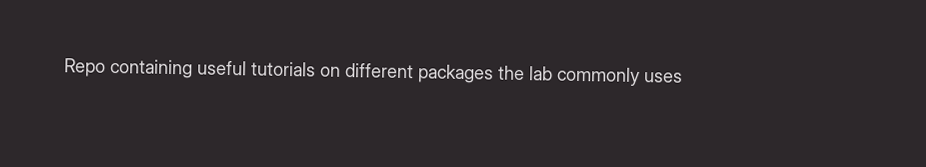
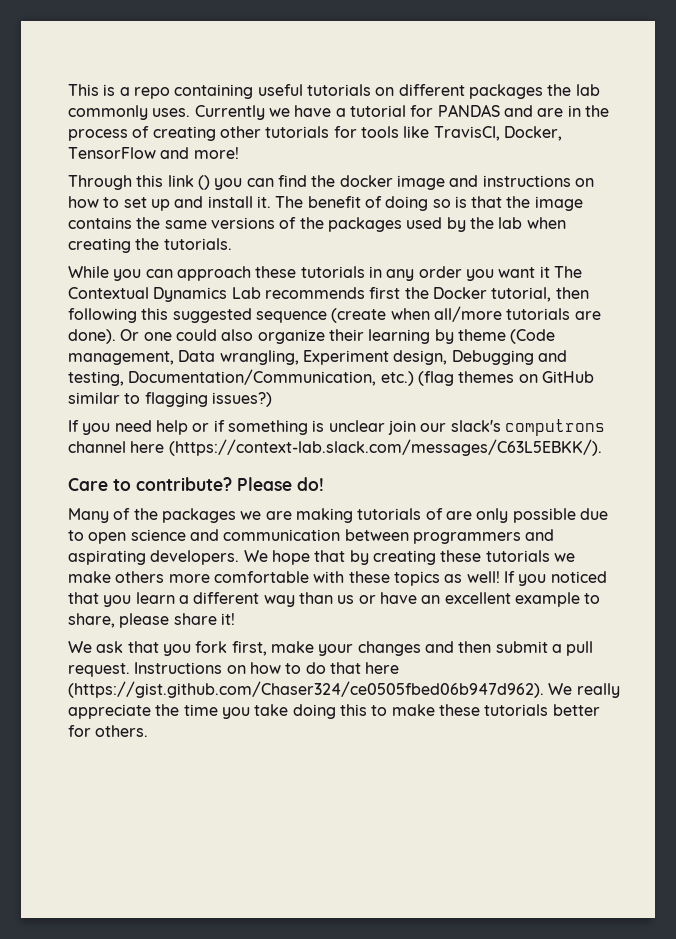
[64,58,106,77] Repo -> [68,84,170,99] This is a repo
[644,72,683,83] uses -> [152,104,609,120] [68,126,562,141] [68,147,239,159] [68,175,594,190] [68,196,583,211] [68,217,566,232] [68,238,232,253] [68,266,582,281] [68,287,589,302] [68,306,601,323] [68,329,556,344] [68,350,567,365] [68,369,594,386] [68,392,272,407] [68,419,605,436] [68,439,602,456] [68,477,324,491] [68,508,608,523] [68,529,555,544] [68,550,575,565] [68,571,607,586] [68,592,601,607] [68,613,235,628] [68,641,594,656] [68,662,400,677] [68,681,620,698] [68,704,600,719] [68,725,149,737] uses. Currently we have a tutorial for PANDAS and are in the process of creating other tutorials for tools like TravisCI, Docker, TensorFlow and more! // Through this link () you can find the docker image and instructions on how to set up and install it. The benefit of doing so is that the image contains the same versions of the packages used by the lab when creating the tutorials. // While you can approach these tutorials in any order you want it The Contextual Dynamics Lab recommends first the Docker tutorial, then following this suggested sequence (create when all/more tutorials are done). Or one could also organize their learning by theme (Code management, Data wrangling, Experiment design, Debugging and testing, Documentation/Communication, etc.) (flag themes on GitHub similar to flagging issues?) // If you need help or if something is unclear join our slack's computrons channel here (https://context-lab.slack.com/messages/C63L5EBKK/). // Care to contribute? Please do! // Many of the packages we are making tutorials of are only possible due to open science and communication between programmers and aspirating developers. We hope that by creating these tutorials we make others more comfortable with these topics as well! If you noticed that you learn a different way than us or have an excellent example to share, please share it! // We ask that you fork first, make your changes and then submit a pull request. Instructions on how to do that here (https://gist.github.com/Chaser324/ce0505fbed06b947d962). We really appreciate the time you take doing this to make these tutorials better for others.

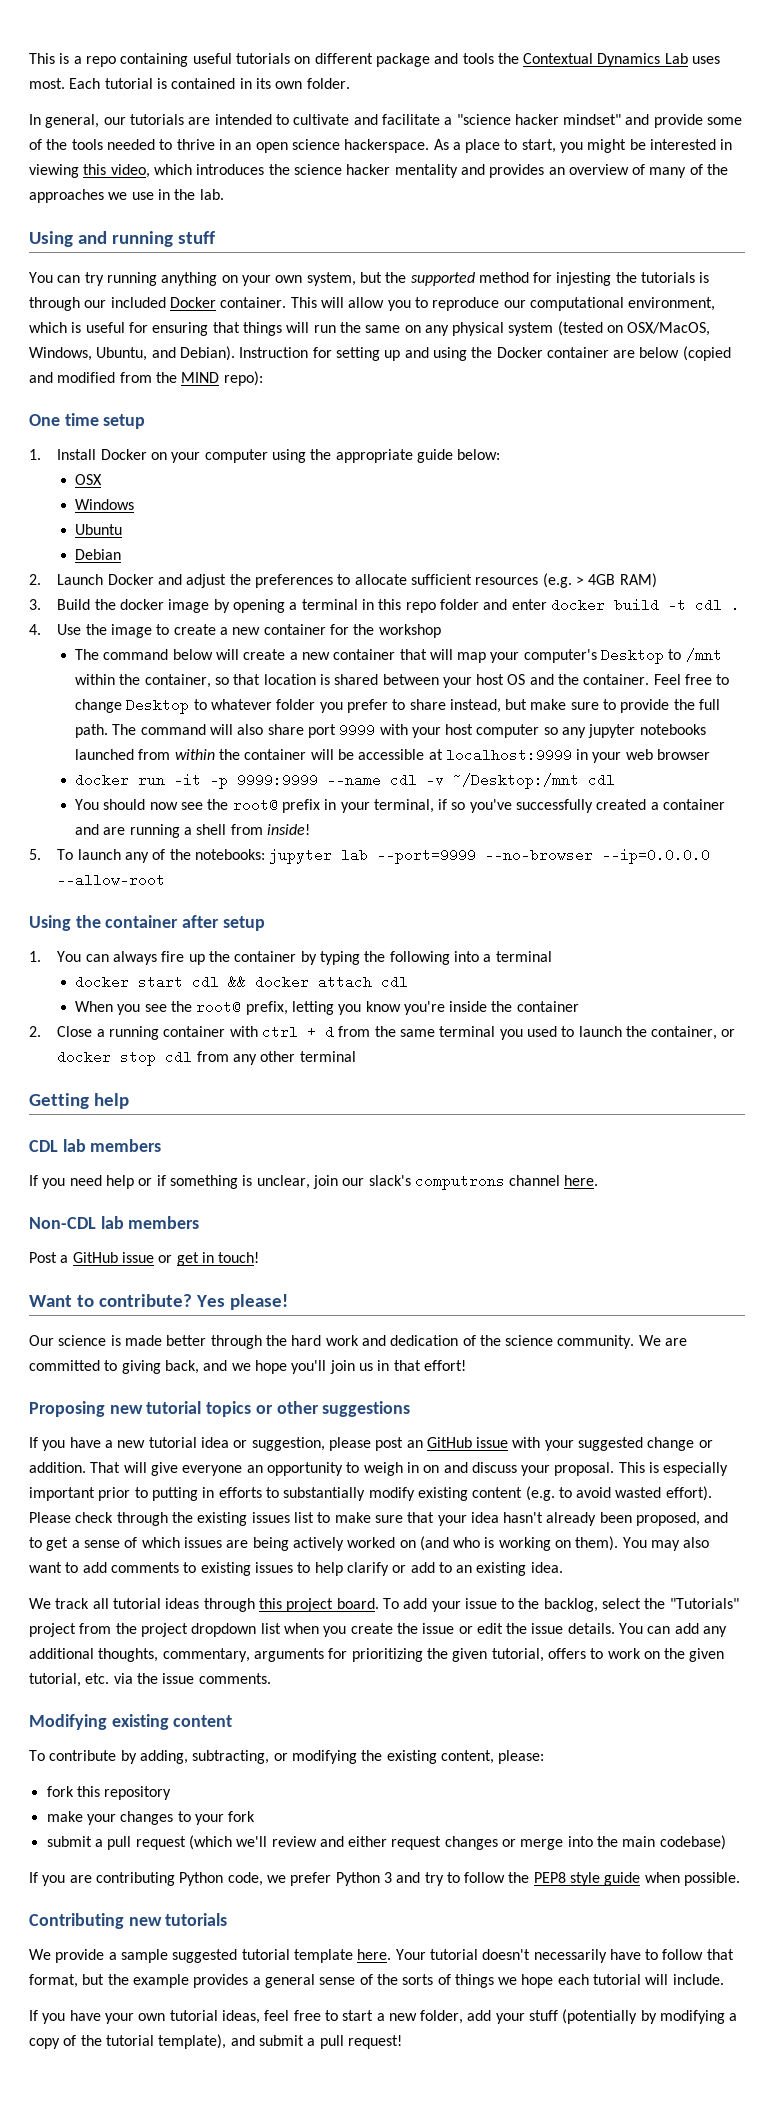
[468,84,600,99] [68,104,609,120] [68,126,562,141] [68,147,239,159] [68,175,594,190] [68,196,583,211] [68,217,566,232] [68,238,232,253] [68,266,582,281] [68,287,589,302] [68,306,601,323] [68,329,556,344] [68,350,567,365] [68,369,594,386] [68,392,272,407] packages the lab commonly uses. Currently we have a tutorial for PANDAS and are in the process of creating other tutorials for tools like TravisCI, Docker, TensorFlow and more! // Through this link () you can find the docker image and instructions on how to set up and install it. The benefit of doing so is that the image contains the same versions of the packages used by the lab when creating the tutorials. // While you can approach these tutorials in any order you want it The Contextual Dynamics Lab recommends first the Docker tutorial, then following this suggested sequence (create when all/more tutorials are done). Or one could also organize their learning by theme (Code management, Data wrangling, Experiment design, Debugging and testing, Documentation/Communication, etc.) (flag themes on GitHub similar to flagging issues?) -> [375,53,721,67] [29,78,350,89] [29,114,743,128] [29,139,733,153] [29,164,729,178] [29,189,224,203] [29,231,215,247] [29,272,710,286] [29,297,716,311] [29,321,711,336] [29,346,731,361] [29,371,263,386] [29,413,146,429] [29,449,501,463] [74,474,102,485] [74,499,134,510] [74,524,122,535] [74,549,121,560] [29,573,657,588] [29,598,740,613] [29,624,441,638] [74,648,722,664] [74,674,730,688] [74,698,721,714] [74,723,706,738] [74,748,711,763] [74,773,615,789] [74,798,726,813] [74,824,310,838] [29,848,711,864] [57,873,166,887] [29,915,265,931] [29,951,552,965] [74,975,408,989] [74,1000,579,1015] [29,1025,736,1040] [57,1050,356,1066] [29,1093,129,1109] [29,1139,162,1152] package and tools the Contextual Dynamics Lab uses most. Each tutorial is contained in its own folder. // In general, our tutorials are intended to cultivate and facilitate a "science hacker mindset" and provide some of the tools needed to thrive in an open science hackerspace. As a place to start, you might be interested in viewing this video, which introduces the science hacker mentality and provides an overview of many of the approaches we use in the lab. // Using and running stuff // You can try running anything on your own system, but the supported method for injesting the tutorials is through our included Docker container. This will allow you to reproduce our computational environment, which is useful for ensuring that things will run the same on any physical system (tested on OSX/MacOS, Windows, Ubuntu, and Debian). Instruction for setting up and using the Docker container are below (copied and modified from the MIND repo): // One time setup // 1. Install Docker on your computer using the appropriate guide below: // OSX // Windows // Ubuntu // Debian // 2. Launch Docker and adjust the preferences to allocate sufficient resources (e.g. > 4GB RAM) // 3. Build the docker image by opening a terminal in this repo folder and enter docker build -t cdl . // 4. Use the image to create a new container for the workshop // The command below will create a new container that will map your computer's Desktop to /mnt within the container, so that location is shared between your host OS and the container. Feel free to change Desktop to whatever folder you prefer to share instead, but make sure to provide the full path. The command will also share port 9999 with your host computer so any jupyter notebooks launched from within the container will be accessible at localhost:9999 in your web browser // docker run -it -p 9999:9999 --name cdl -v ~/Desktop:/mnt cdl // You should now see the root@ prefix in your terminal, if so you've successfully created a container and are running a shell from inside! // 5. To launch any of the notebooks: jupyter lab --port=9999 --no-browser --ip=0.0.0.0 --allow-root // Using the container after setup // 1. You can always fire up the container by typing the following into a terminal // docker start cdl && docker attach cdl // When you see the root@ prefix, letting you know you're inside the container // 2. Close a running container with ctrl + d from the same terminal you used to launch the container, or docker stop cdl from any other terminal // Getting help // CDL lab members
[328,420,385,432] unclear -> [256,1175,310,1189] unclear,
[130,439,602,456] [68,477,324,491] [68,508,608,523] [68,529,555,544] [68,550,575,565] [68,571,607,586] [68,592,601,607] [68,613,235,628] [68,641,594,656] [68,662,400,677] [68,681,620,698] [68,704,600,719] [68,725,149,737] here (https://context-lab.slack.com/messages/C63L5EBKK/). // Care to contribute? Please do! // Many of the packages we are making tutorials of are only possible due to open science and communication between programmers and aspirating developers. We hope that by creating these tutorials we make others more comfortable with these topics as well! If you noticed that you learn a different way than us or have an excellent example to share, please share it! // We ask that you fork first, make your changes and then submit a pull request. Instructions on how to do that here (https://gist.github.com/Chaser324/ce0505fbed06b947d962). We really appreciate the time you take doing this to make these tutorials better for others. -> [564,1175,599,1186] [29,1216,200,1229] [29,1252,260,1266] [29,1294,288,1310] [29,1335,688,1349] [29,1360,466,1374] [29,1401,411,1417] [29,1437,713,1451] [29,1462,729,1476] [29,1486,712,1501] [29,1512,729,1526] [29,1536,710,1551] [29,1562,563,1576] [29,1598,739,1612] [29,1623,728,1637] [29,1648,725,1662] [29,1673,271,1687] [29,1714,233,1730] [29,1750,545,1764] [46,1786,172,1800] [46,1811,256,1825] [46,1835,726,1850] [29,1872,741,1886] [29,1913,228,1929] [29,1949,734,1963] [29,1974,724,1988] [29,2009,738,2024] [29,2034,402,2049] here. // Non-CDL lab members // Post a GitHub issue or get in touch! // Want to contribute? Yes please! // Our science is made better through the hard work and dedication of the science community. We are committed to giving back, and we hope you'll join us in that effort! // Proposing new tutorial topics or other suggestions // If you have a new tutorial idea or suggestion, please post an GitHub issue with your suggested change or addition. That will give everyone an opportunity to weigh in on and discuss your proposal. This is especially important prior to putting in efforts to substantially modify existing content (e.g. to avoid wasted effort). Please check through the existing issues list to make sure that your idea hasn't already been proposed, and to get a sense of which issues are being actively worked on (and who is working on them). You may also want to add comments to existing issues to help clarify or add to an existing idea. // We track all tutorial ideas through this project board. To add your issue to the backlog, select the "Tutorials" project from the project dropdown list when you create the issue or edit the issue details. You can add any additional thoughts, commentary, arguments for prioritizing the given tutorial, offers to work on the given tutorial, etc. via the issue comments. // Modifying existing content // To contribute by adding, subtracting, or modifying the existing content, please: // fork this repository // make your changes to your fork // submit a pull request (which we'll review and either request changes or merge into the main codebase) // If you are contributing Python code, we prefer Python 3 and try to follow the PEP8 style guide when possible. // Contributing new tutorials // We provide a sample suggested tutorial template here. Your tutorial doesn't necessarily have to follow that format, but the example provides a general sense of the sorts of things we hope each tutorial will include. // If you have your own tutorial ideas, feel free to start a new folder, add your stuff (potentially by modifying a copy of the tutorial template), and submit a pull request!

